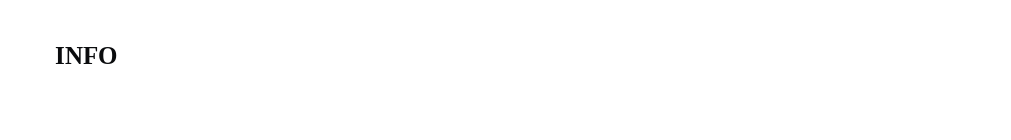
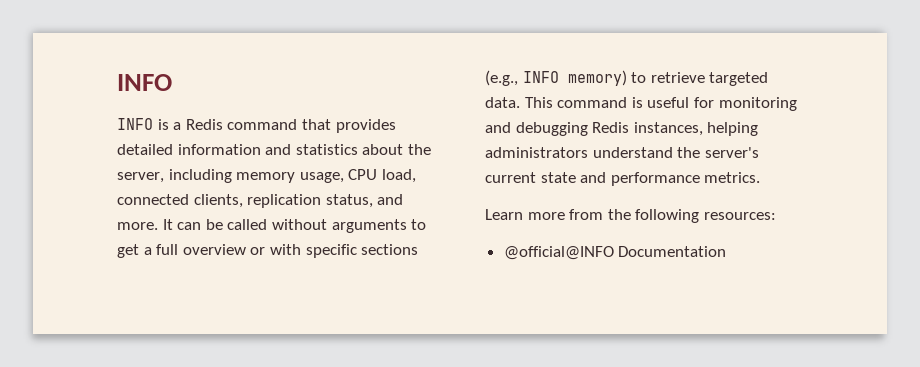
[55,47,117,64] INFO -> [117,74,172,91] [117,118,396,133] [117,144,431,155] [117,169,416,183] [117,194,404,208] [117,219,427,233] [117,244,419,258] [485,70,769,86] [485,97,797,111] [485,122,759,136] [485,147,759,158] [485,172,761,186] [485,209,776,223] [503,246,727,260] INFO // INFO is a Redis command that provides detailed information and statistics about the server, including memory usage, CPU load, connected clients, replication status, and more. It can be called without arguments to get a full overview or with specific sections (e.g., INFO memory) to retrieve targeted data. This command is useful for monitoring and debugging Redis instances, helping administrators understand the server's current state and performance metrics. // Learn more from the following resources: // @official@INFO Documentation

